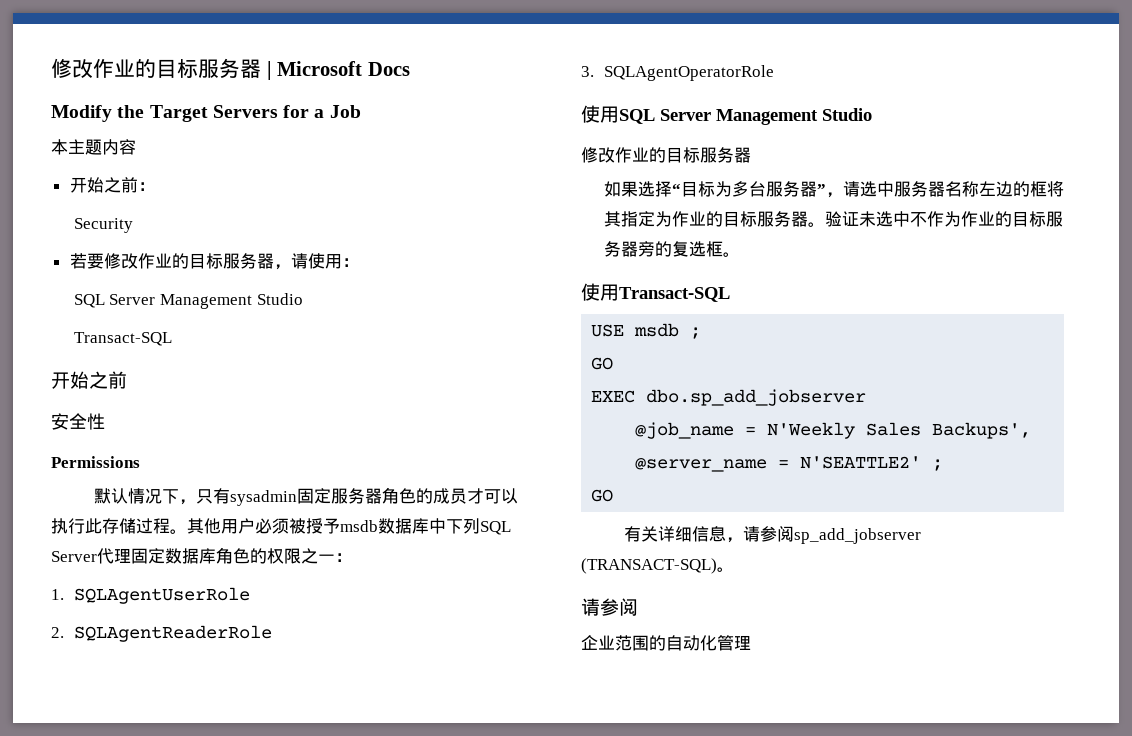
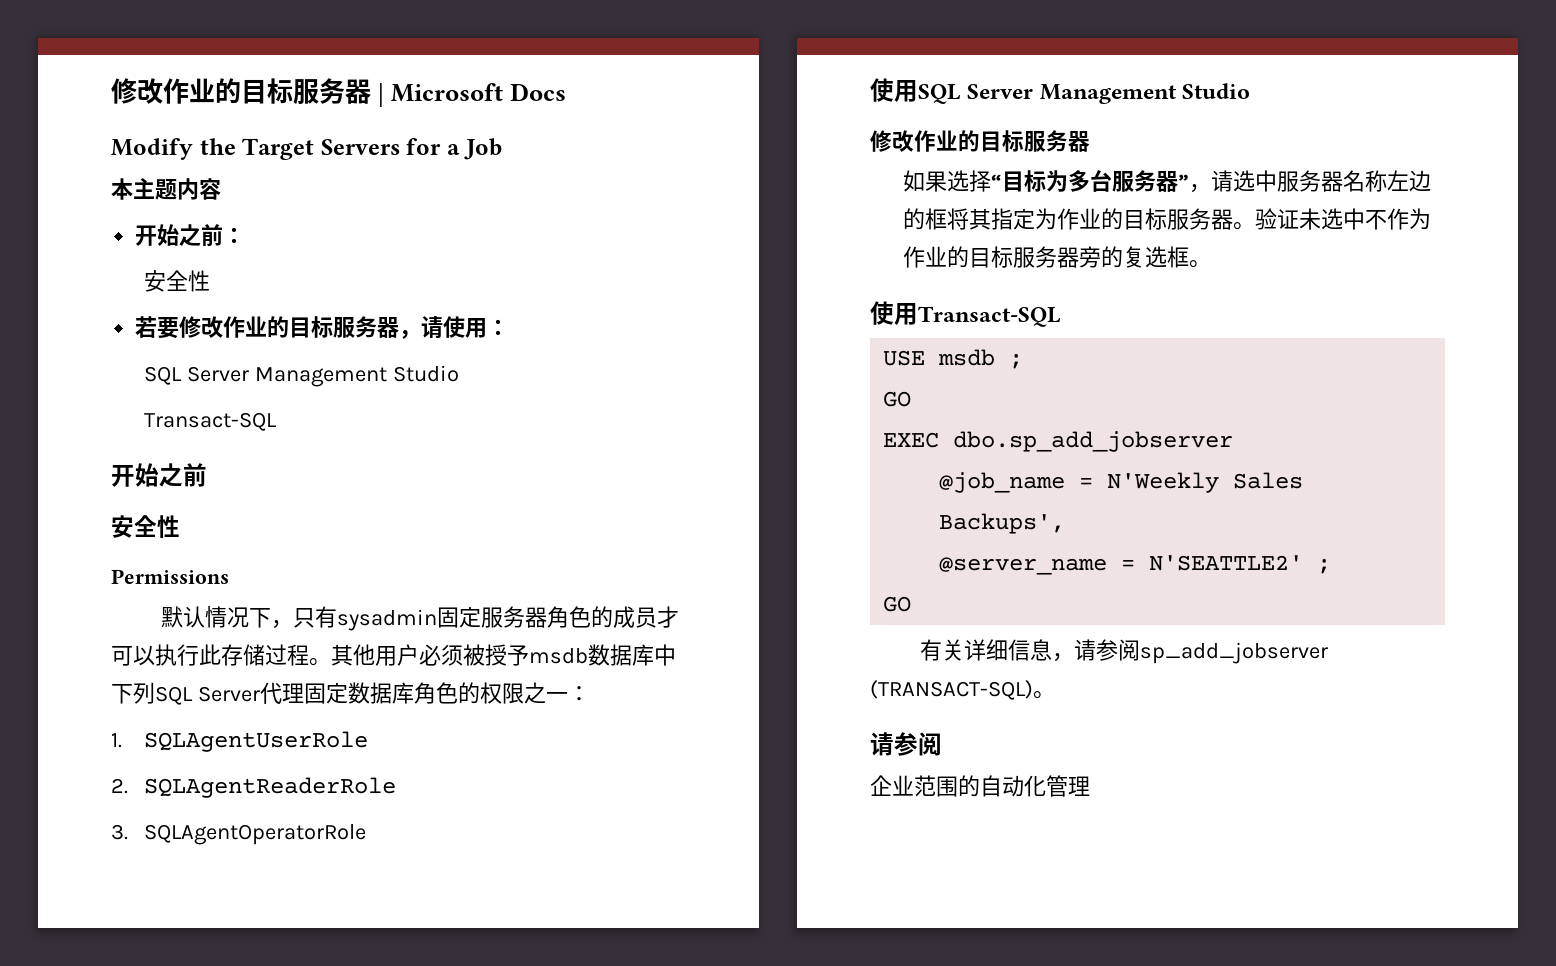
[73,218,133,233] Security -> [144,270,211,292] 安全性

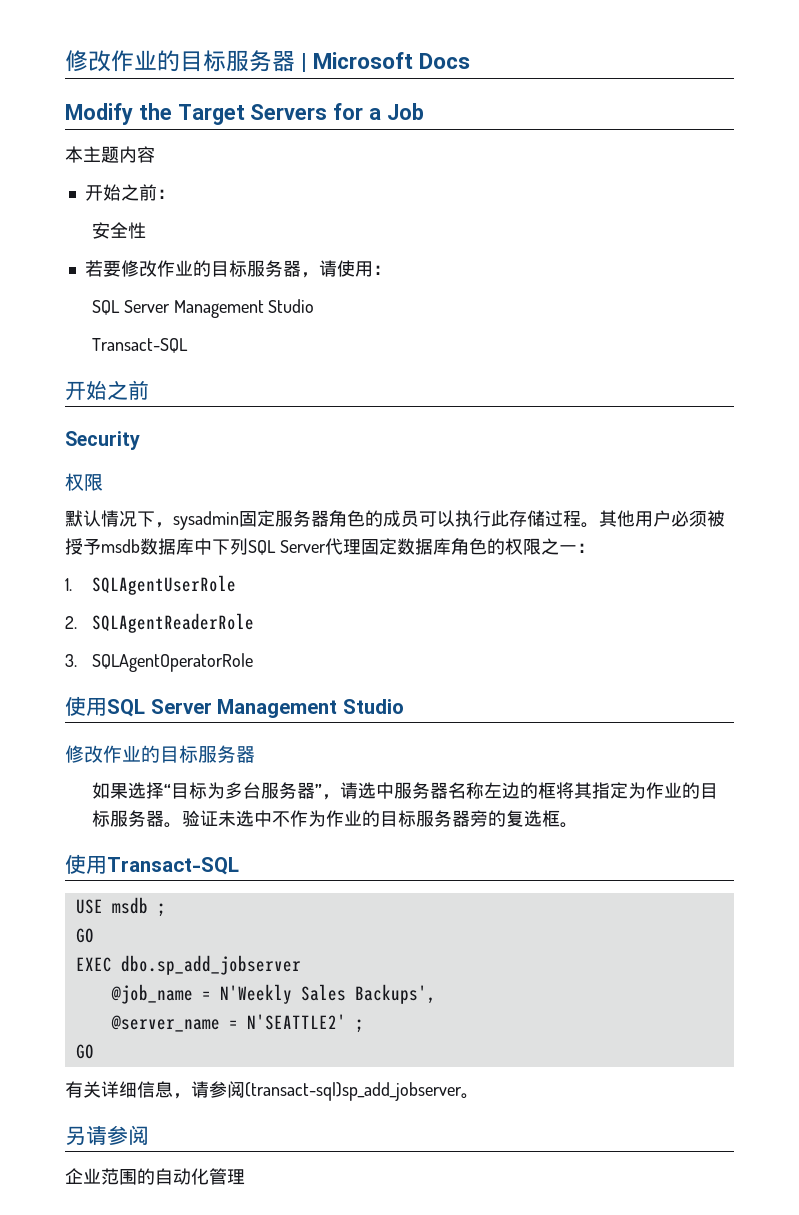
[111,515,180,538] [111,569,229,584] 安全性 // Permissions -> [65,431,140,450] [65,473,103,491] Security // 权限
[293,606,338,628] 只有 -> (173, 525) none
[657,606,680,628] 才 -> (419, 518) none
[1140,642,1329,664] [870,680,1055,700] sp_add_jobserver (TRANSACT-SQL)。 // -> [245,1082,479,1101] [65,1126,86,1145] (transact-sql)sp_add_jobserver。 // 另

